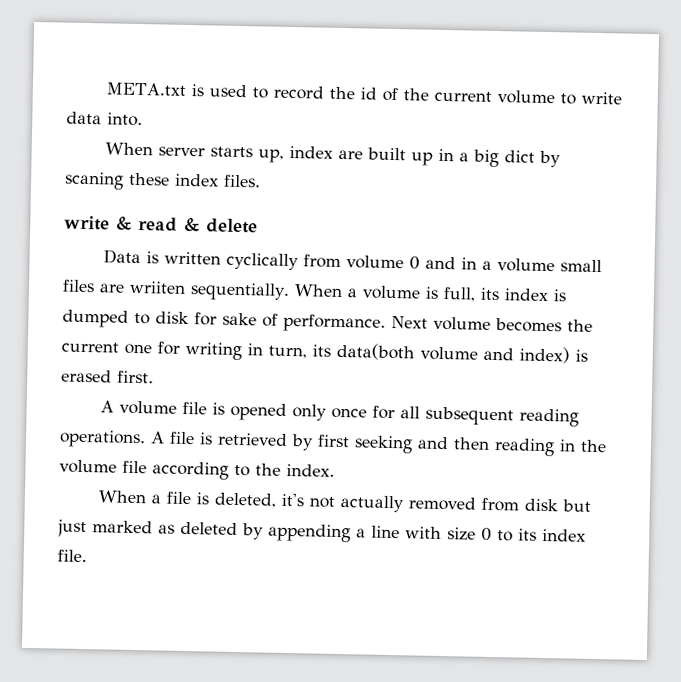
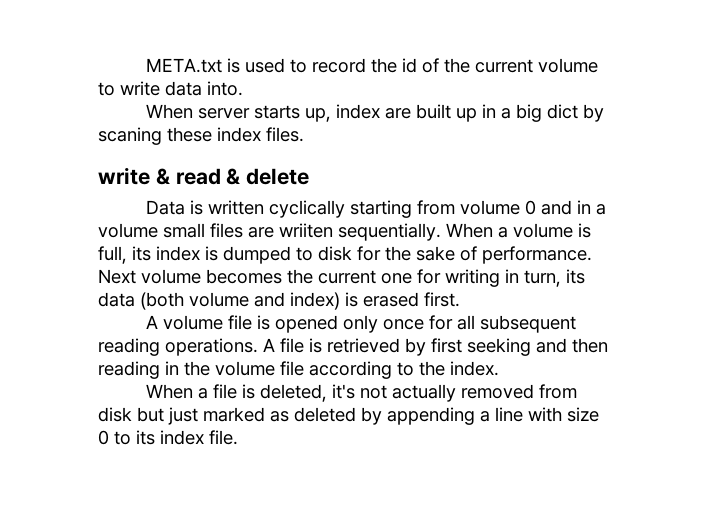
(300, 261) none -> [349,200,412,218] starting
(217, 319) none -> [385,246,411,261] the
[336,342,415,361] data(both -> [98,292,184,310] data (both

